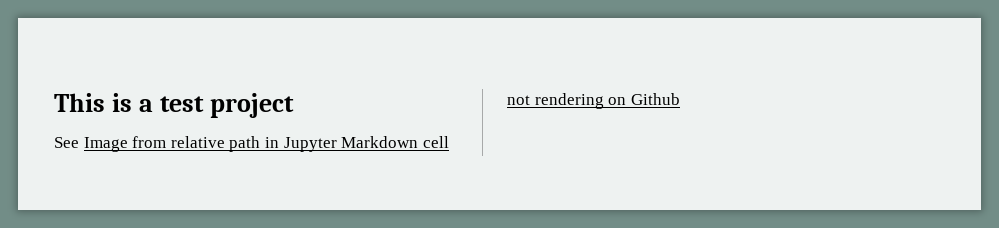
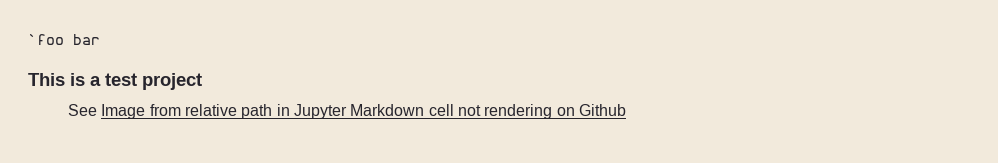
(54, 102) none -> [28,34,100,45] `foo bar //

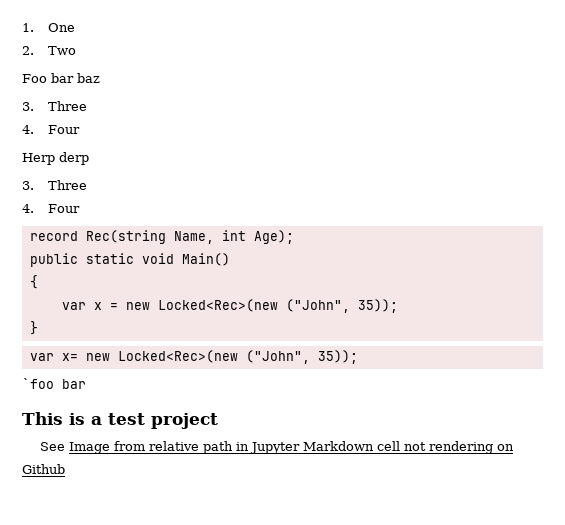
(28, 39) none -> [22,23,75,32] [22,46,76,55] [22,73,100,83] [22,101,87,111] [22,125,80,134] [22,152,89,165] [22,180,87,190] [22,204,80,213] [29,230,294,244] [29,253,230,267] [29,275,38,289] [61,299,398,313] [29,321,38,335] [29,350,358,364] 1. One // 2. Two // Foo bar baz // 3. Three // 4. Four // Herp derp // 3. Three // 4. Four // record Rec(string Name, int Age); // public static void Main() // { // var x = new Locked<Rec>(new ("John", 35)); // } // var x= new Locked<Rec>(new ("John", 35)); //

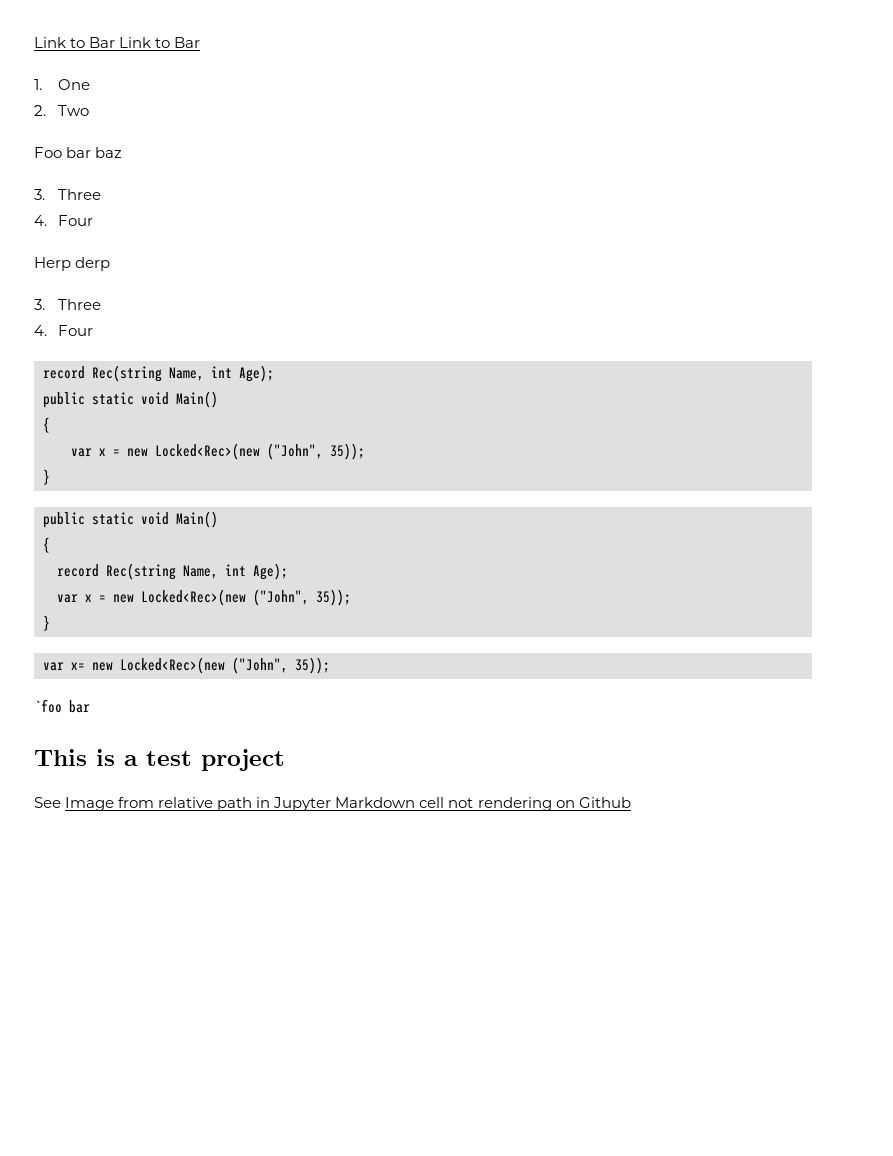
(22, 27) none -> [34,37,201,48] Link to Bar Link to Bar //
(38, 328) none -> [43,511,218,528] [43,537,50,553] [57,563,288,580] [57,589,351,606] [43,615,50,631] // public static void Main() // { // record Rec(string Name, int Age); // var x = new Locked<Rec>(new ("John", 35)); // }

